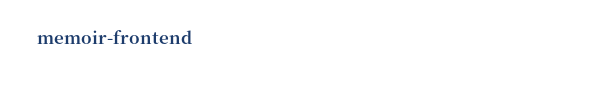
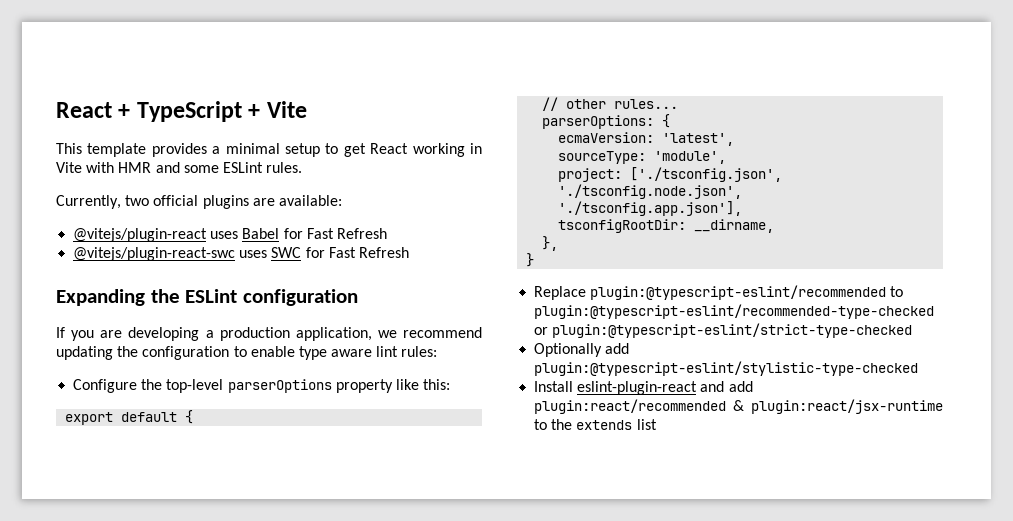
[37,30,192,44] memoir-frontend -> [56,101,307,122] [56,143,482,157] [56,162,303,173] [56,195,342,209] [73,228,387,242] [73,247,409,261] [56,289,359,306] [56,327,482,341] [56,346,438,360] [73,379,451,393] [65,410,194,425] [542,97,679,111] [542,114,671,129] [558,132,735,146] [558,151,727,164] [558,167,783,182] [558,184,743,199] [558,201,743,216] [558,219,775,233] [542,236,559,251] [526,253,535,267] [534,285,904,300] [534,304,935,319] [534,323,913,338] [534,343,630,357] [534,361,919,376] [534,381,753,395] [534,399,943,414] [534,419,657,430] React + TypeScript + Vite // This template provides a minimal setup to get React working in Vite with HMR and some ESLint rules. // Currently, two official plugins are available: // @vitejs/plugin-react uses Babel for Fast Refresh // @vitejs/plugin-react-swc uses SWC for Fast Refresh // Expanding the ESLint configuration // If you are developing a production application, we recommend updating the configuration to enable type aware lint rules: // Configure the top-level parserOptions property like this: // export default { // // other rules... // parserOptions: { // ecmaVersion: 'latest', // sourceType: 'module', // project: ['./tsconfig.json', './tsconfig.node.json', './tsconfig.app.json'], // tsconfigRootDir: __dirname, // }, // } // Replace plugin:@typescript-eslint/recommended to plugin:@typescript-eslint/recommended-type-checked or plugin:@typescript-eslint/strict-type-checked // Optionally add plugin:@typescript-eslint/stylistic-type-checked // Install eslint-plugin-react and add plugin:react/recommended & plugin:react/jsx-runtime to the extends list

